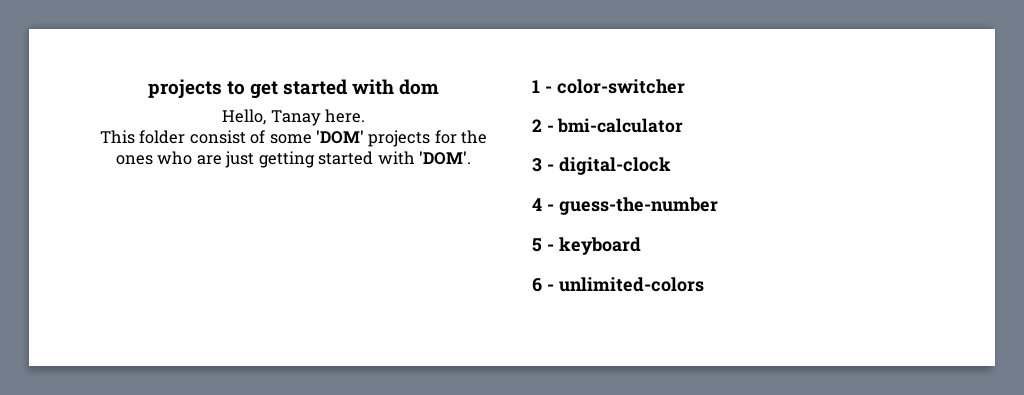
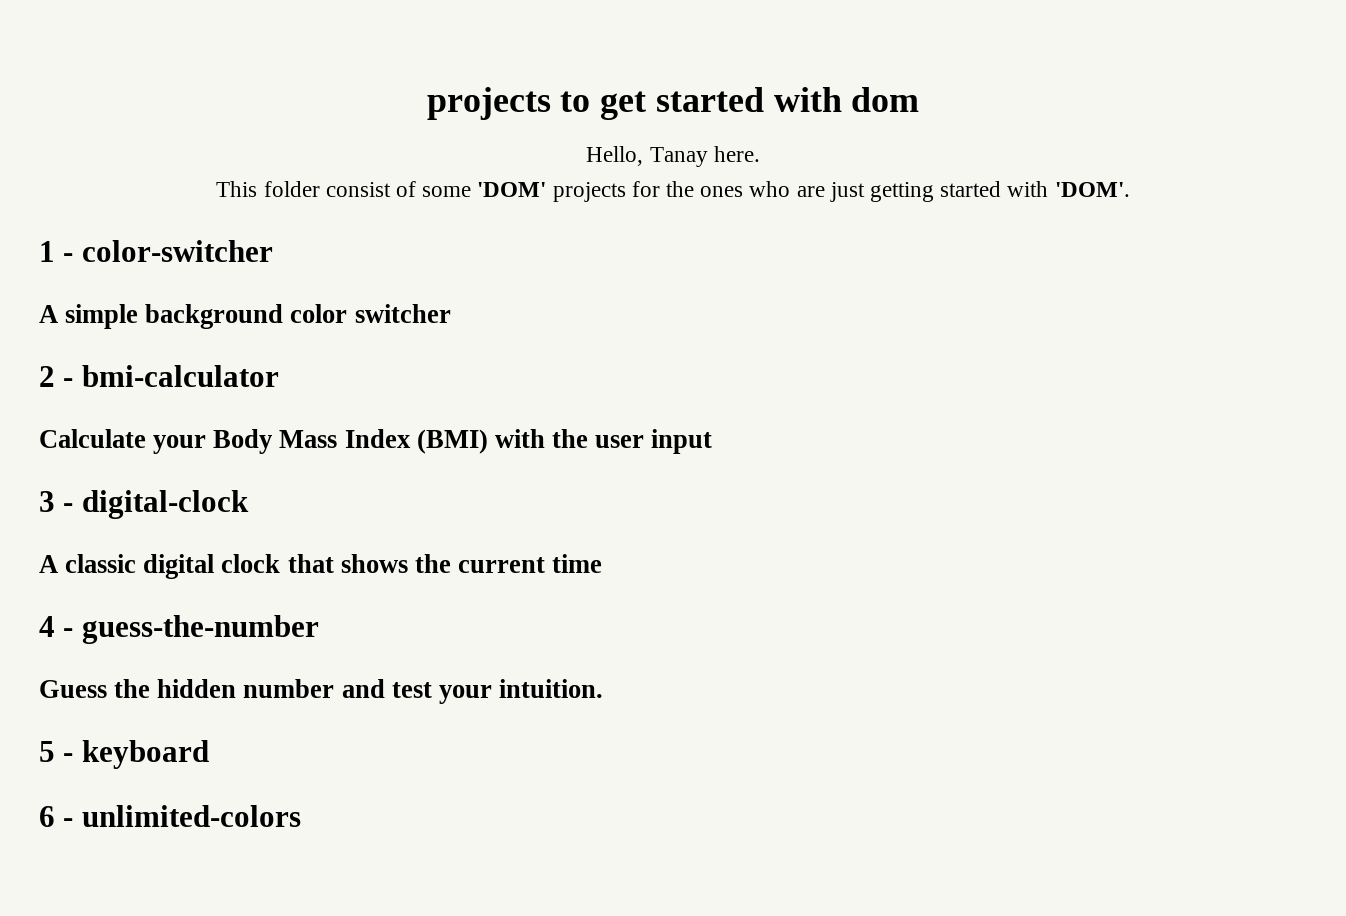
[532,118,684,133] [532,157,671,175] [532,197,718,215] 2 - bmi-calculator // 3 - digital-clock // 4 - guess-the-number -> [39,304,451,329] [39,365,279,387] [39,429,713,454] [39,490,249,519] [39,554,603,579] [39,615,319,644] [39,679,604,704] A simple background color switcher // 2 - bmi-calculator // Calculate your Body Mass Index (BMI) with the user input // 3 - digital-clock // A classic digital clock that shows the current time // 4 - guess-the-number // Guess the hidden number and test your intuition.

